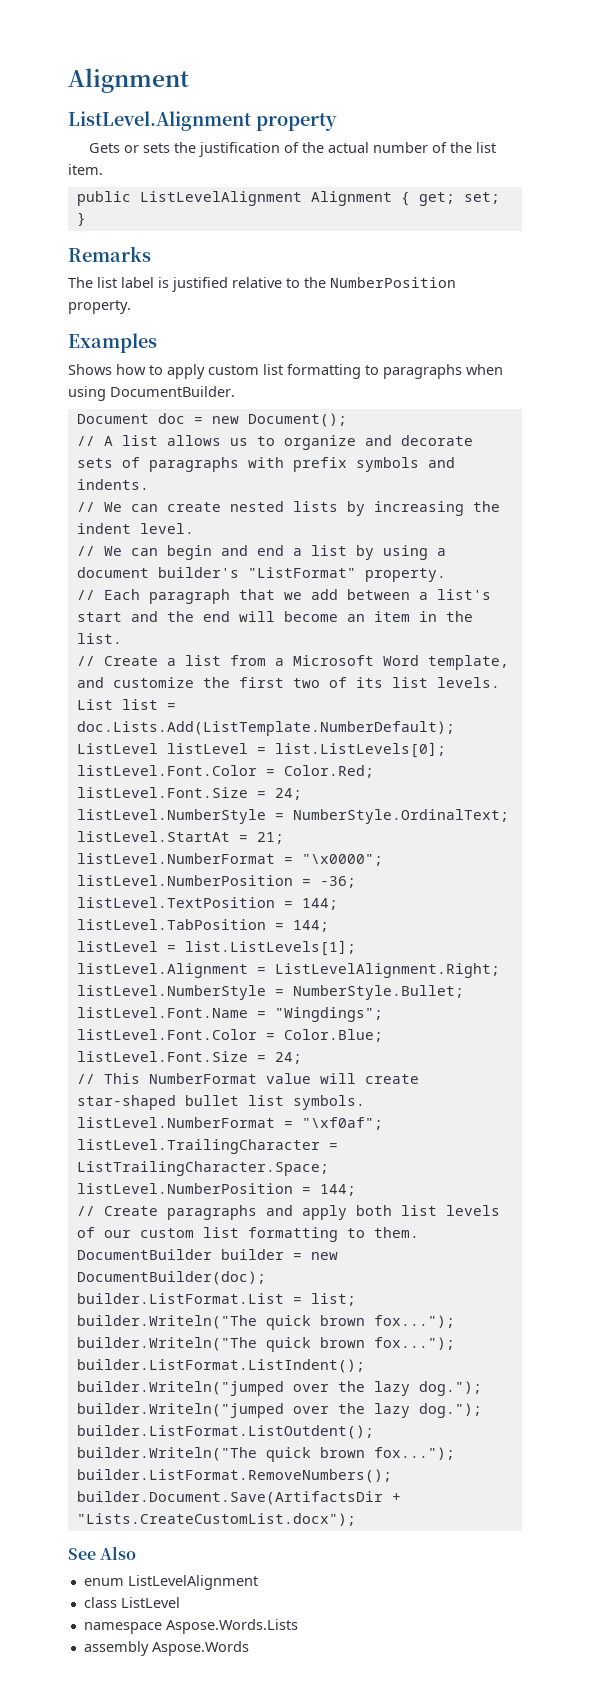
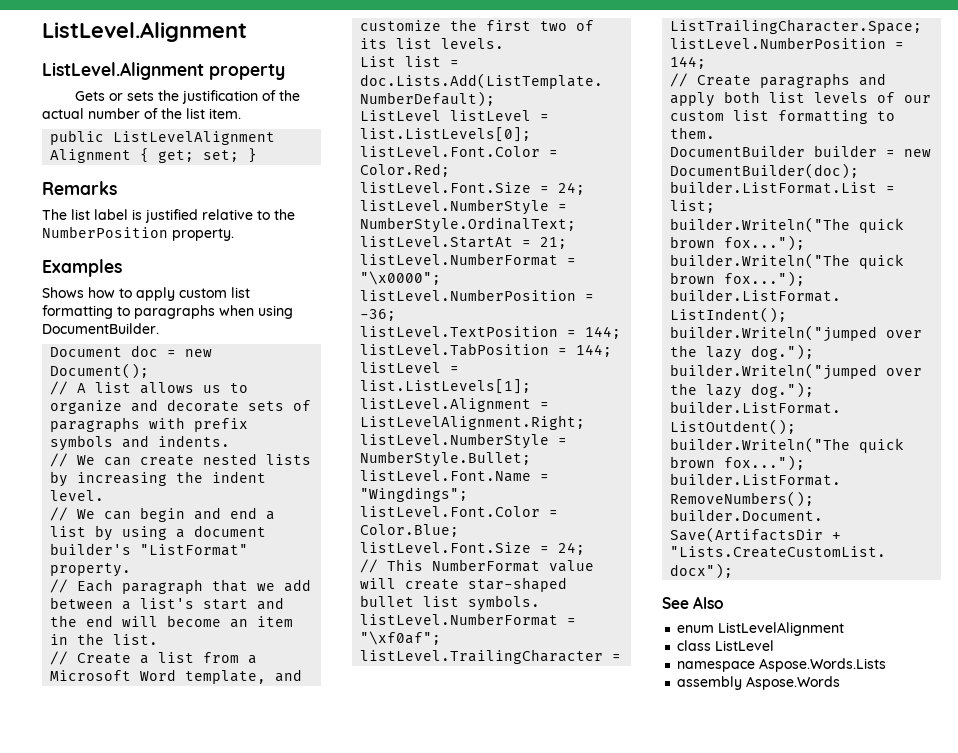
[68,68,189,93] Alignment -> [42,22,247,42] ListLevel.Alignment

